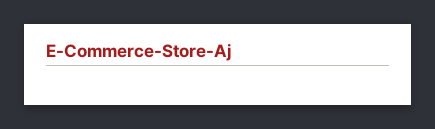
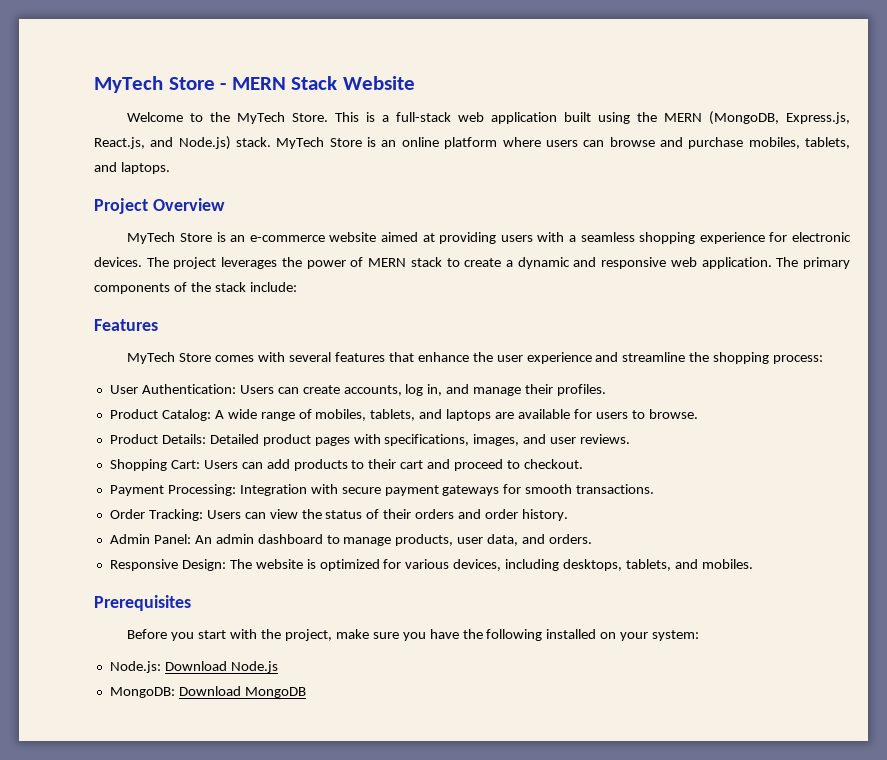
[46,43,232,61] E-Commerce-Store-Aj -> [94,76,415,93] [127,111,851,125] [94,136,851,150] [94,162,170,174] [94,198,225,214] [127,232,852,244] [94,257,850,269] [94,282,297,294] [94,319,158,331] [127,352,824,364] [109,384,607,396] [109,409,698,421] [109,434,631,446] [109,459,583,471] [109,484,655,496] [109,509,568,521] [109,534,593,546] [109,559,753,571] [94,595,191,611] [127,629,700,641] [109,661,278,673] [109,686,306,698] MyTech Store - MERN Stack Website // Welcome to the MyTech Store. This is a full-stack web application built using the MERN (MongoDB, Express.js, React.js, and Node.js) stack. MyTech Store is an online platform where users can browse and purchase mobiles, tablets, and laptops. // Project Overview // MyTech Store is an e-commerce website aimed at providing users with a seamless shopping experience for electronic devices. The project leverages the power of MERN stack to create a dynamic and responsive web application. The primary components of the stack include: // Features // MyTech Store comes with several features that enhance the user experience and streamline the shopping process: // User Authentication: Users can create accounts, log in, and manage their profiles. // Product Catalog: A wide range of mobiles, tablets, and laptops are available for users to browse. // Product Details: Detailed product pages with specifications, images, and user reviews. // Shopping Cart: Users can add products to their cart and proceed to checkout. // Payment Processing: Integration with secure payment gateways for smooth transactions. // Order Tracking: Users can view the status of their orders and order history. // Admin Panel: An admin dashboard to manage products, user data, and orders. // Responsive Design: The website is optimized for various devices, including desktops, tablets, and mobiles. // Prerequisites // Before you start with the project, make sure you have the following installed on your system: // Node.js: Download Node.js // MongoDB: Download MongoDB

